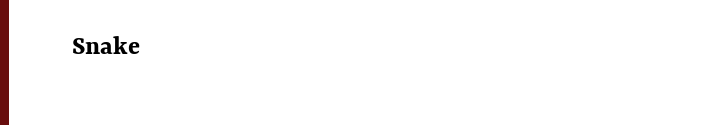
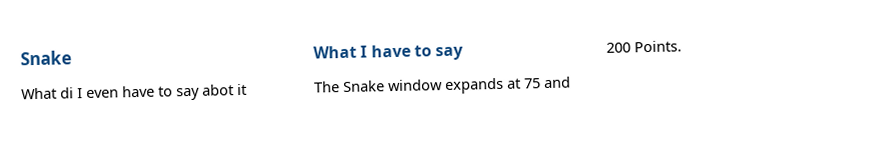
[72,36,140,54] Snake -> [20,50,72,66] [21,83,247,101] [313,44,465,61] [314,76,571,94] [606,40,682,53] Snake // What di I even have to say abot it // What I have to say // The Snake window expands at 75 and 200 Points.

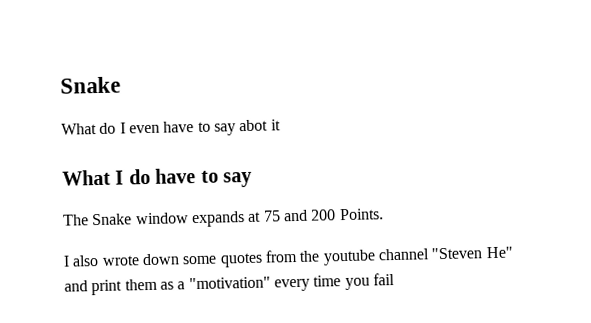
[60,87,74,99] di -> [99,122,117,134] do
(368, 51) none -> [128,168,151,185] do
(682, 46) none -> [63,246,513,268] [64,273,395,296] // I also wrote down some quotes from the youtube channel "Steven He" and print them as a "motivation" every time you fail

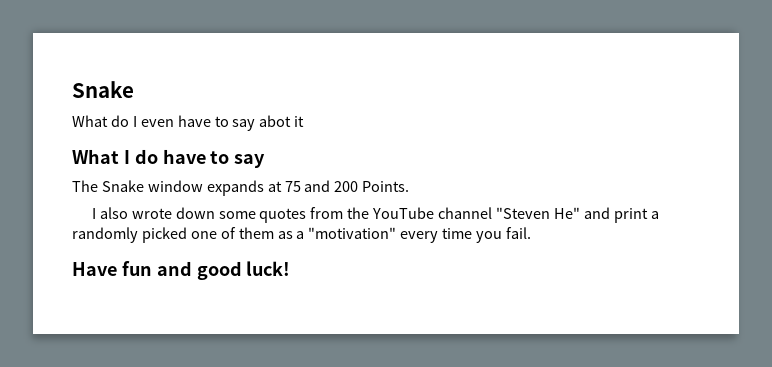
[322,249,376,266] youtube -> [372,207,435,219] YouTube
(123, 287) none -> [650,211,659,219] [72,227,236,243] a randomly picked one of
[372,273,395,286] fail -> [506,227,532,239] [72,261,291,280] fail. // Have fun and good luck!

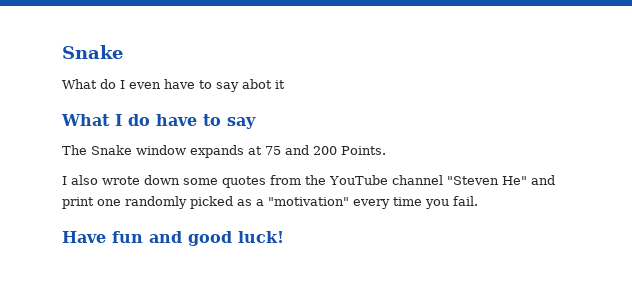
[650,211,659,219] a -> [97,199,121,206] one
[190,227,274,239] one of them -> (233, 202) none

